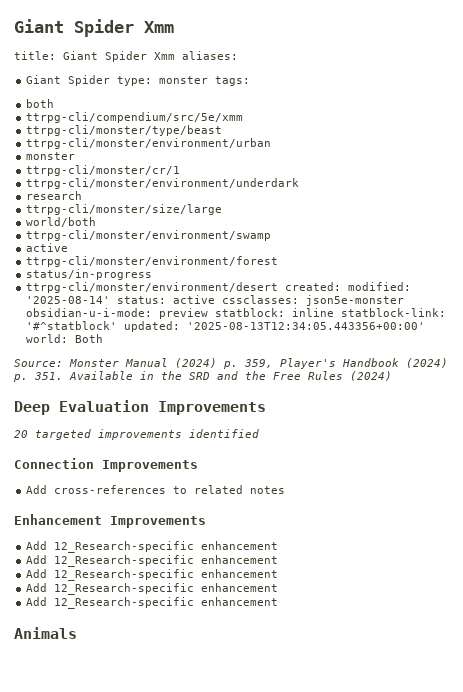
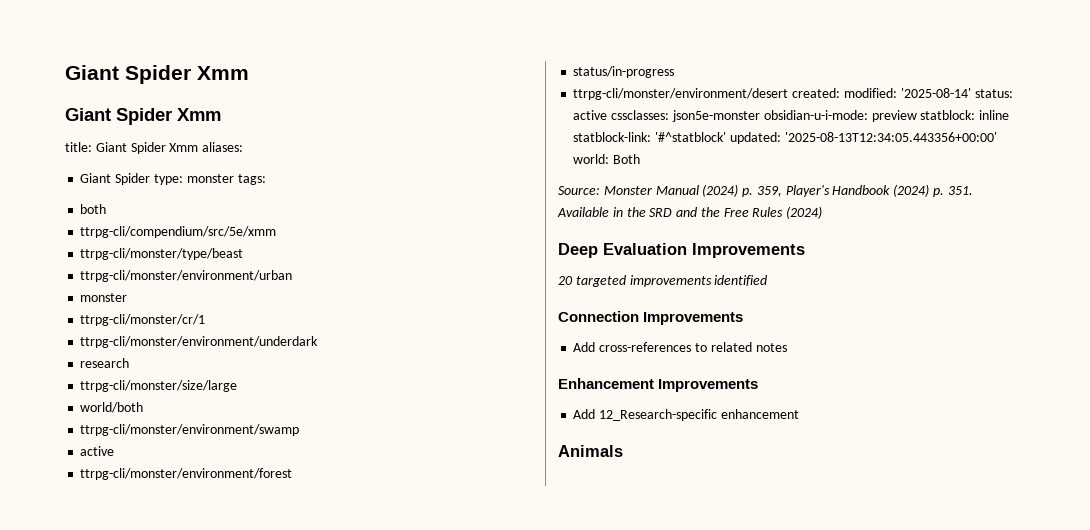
[14,19,174,37] Giant Spider Xmm -> [65,65,249,84] [65,108,221,125] Giant Spider Xmm // Giant Spider Xmm
[26,555,279,567] [26,569,279,581] [26,583,279,595] [26,597,279,609] // Add 12_Research-specific enhancement // Add 12_Research-specific enhancement // Add 12_Research-specific enhancement // Add 12_Research-specific enhancement -> (799, 414) none

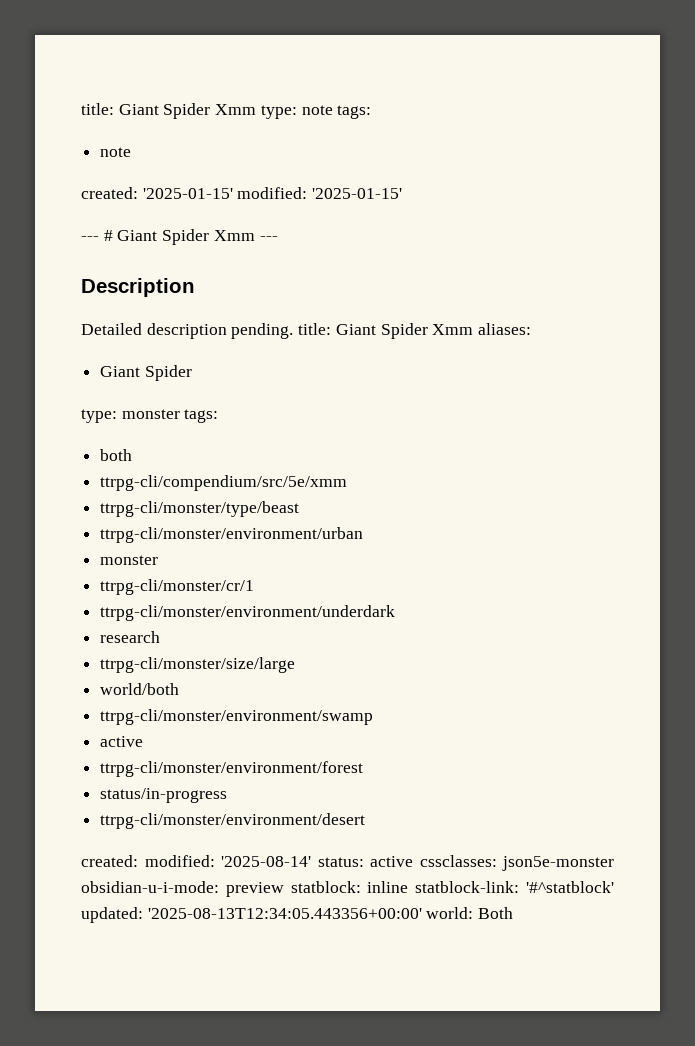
[65,65,249,84] [65,108,221,125] Giant Spider Xmm // Giant Spider Xmm // -> [81,103,372,119] [100,147,132,157] [81,187,403,199] [81,229,278,245] [81,278,195,297] [81,323,294,339] title: Giant Spider Xmm type: note tags: // note // created: '2025-01-15' modified: '2025-01-15' // --- # Giant Spider Xmm --- // Description // Detailed description pending.
(151, 179) none -> (192, 373) //
(789, 94) none -> (366, 821) //
[558,184,973,197] [557,206,823,219] [558,243,805,258] [558,275,768,287] [558,311,744,325] [573,342,787,352] [558,378,759,392] [573,409,799,421] [558,445,623,457] // Source: Monster Manual (2024) p. 359, Player's Handbook (2024) p. 351. Available in the SRD and the Free Rules (2024) // Deep Evaluation Improvements // 20 targeted improvements identified // Connection Improvements // Add cross-references to related notes // Enhancement Improvements // Add 12_Research-specific enhancement // Animals -> (514, 913) none

